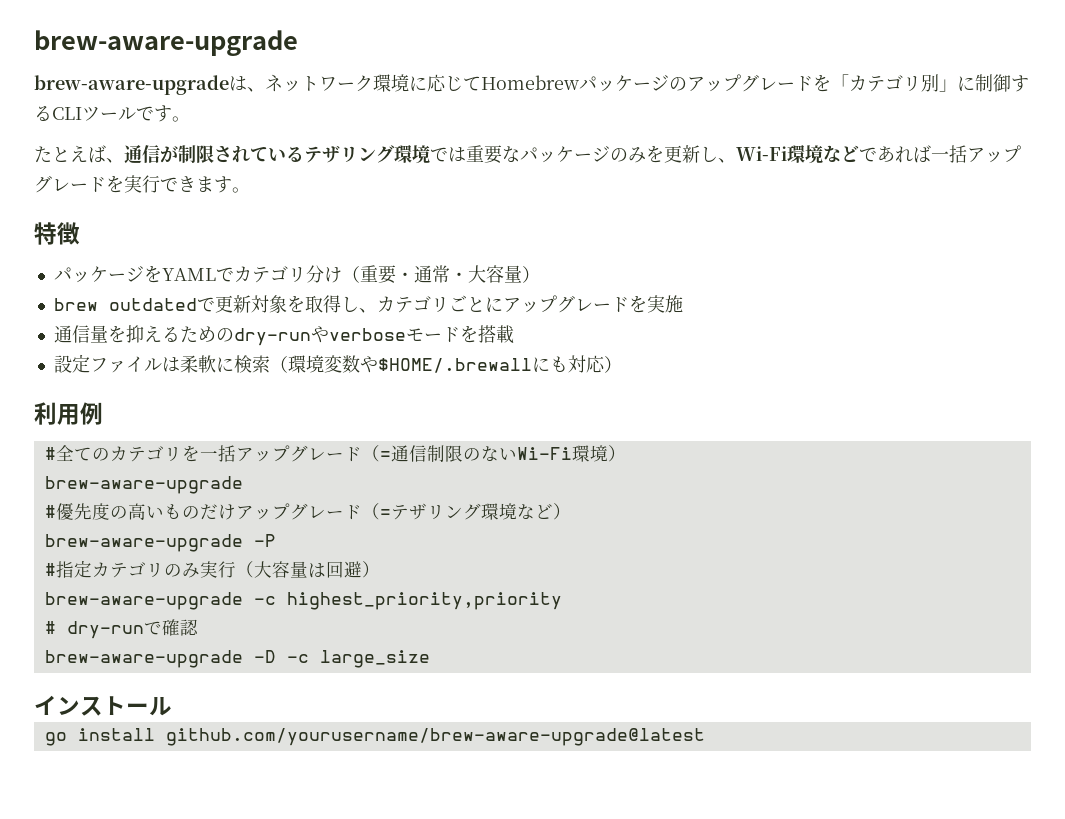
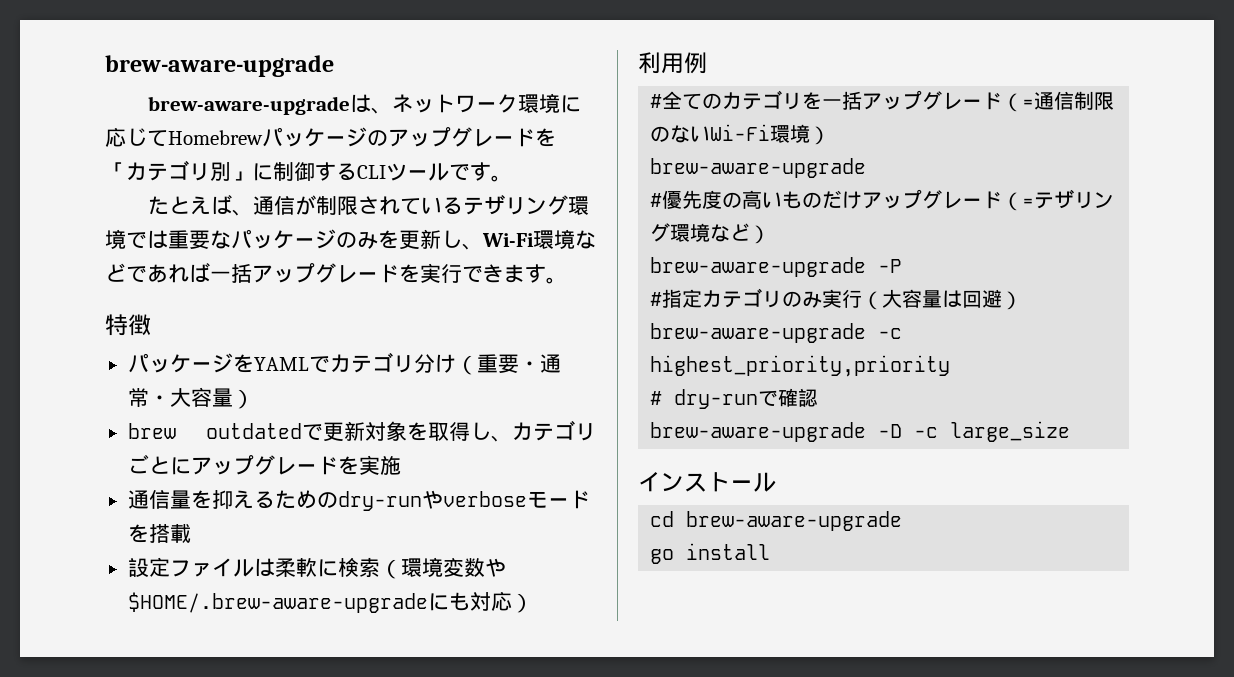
[377,358,532,373] $HOME/.brewall -> [127,592,428,613] $HOME/.brew-aware-upgrade
(172, 706) none -> [650,511,903,531] // cd brew-aware-upgrade
[165,728,705,746] github.com/yourusername/brew-aware-upgrade@latest -> (771, 551) none

